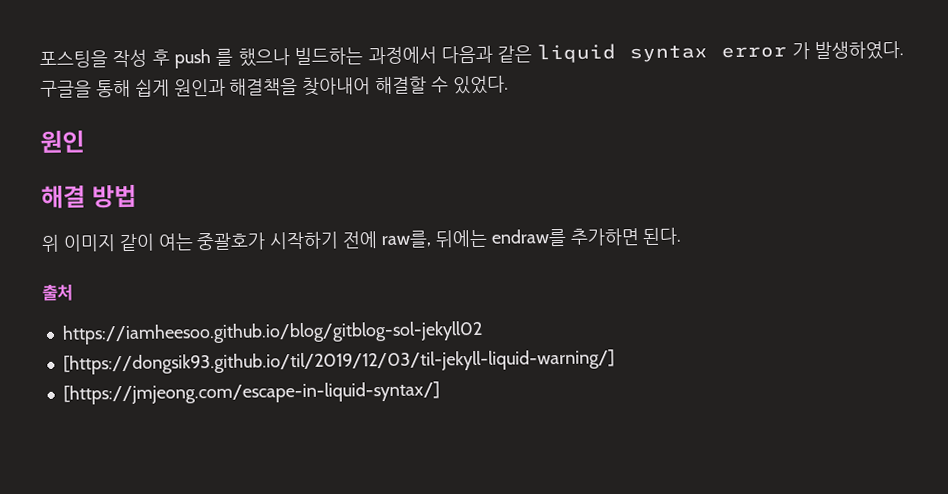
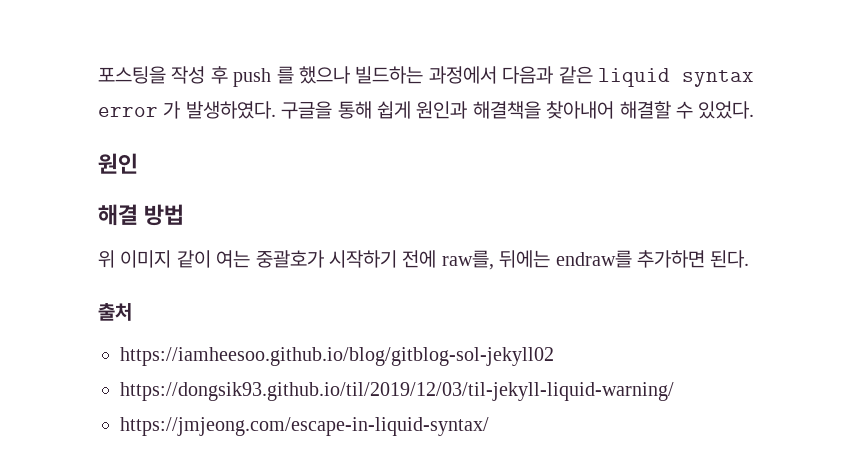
[62,349,615,375] [62,381,440,405] [https://dongsik93.github.io/til/2019/12/03/til-jekyll-liquid-warning/] // [https://jmjeong.com/escape-in-liquid-syntax/] -> [120,382,674,401] [120,417,489,436] https://dongsik93.github.io/til/2019/12/03/til-jekyll-liquid-warning/ // https://jmjeong.com/escape-in-liquid-syntax/

